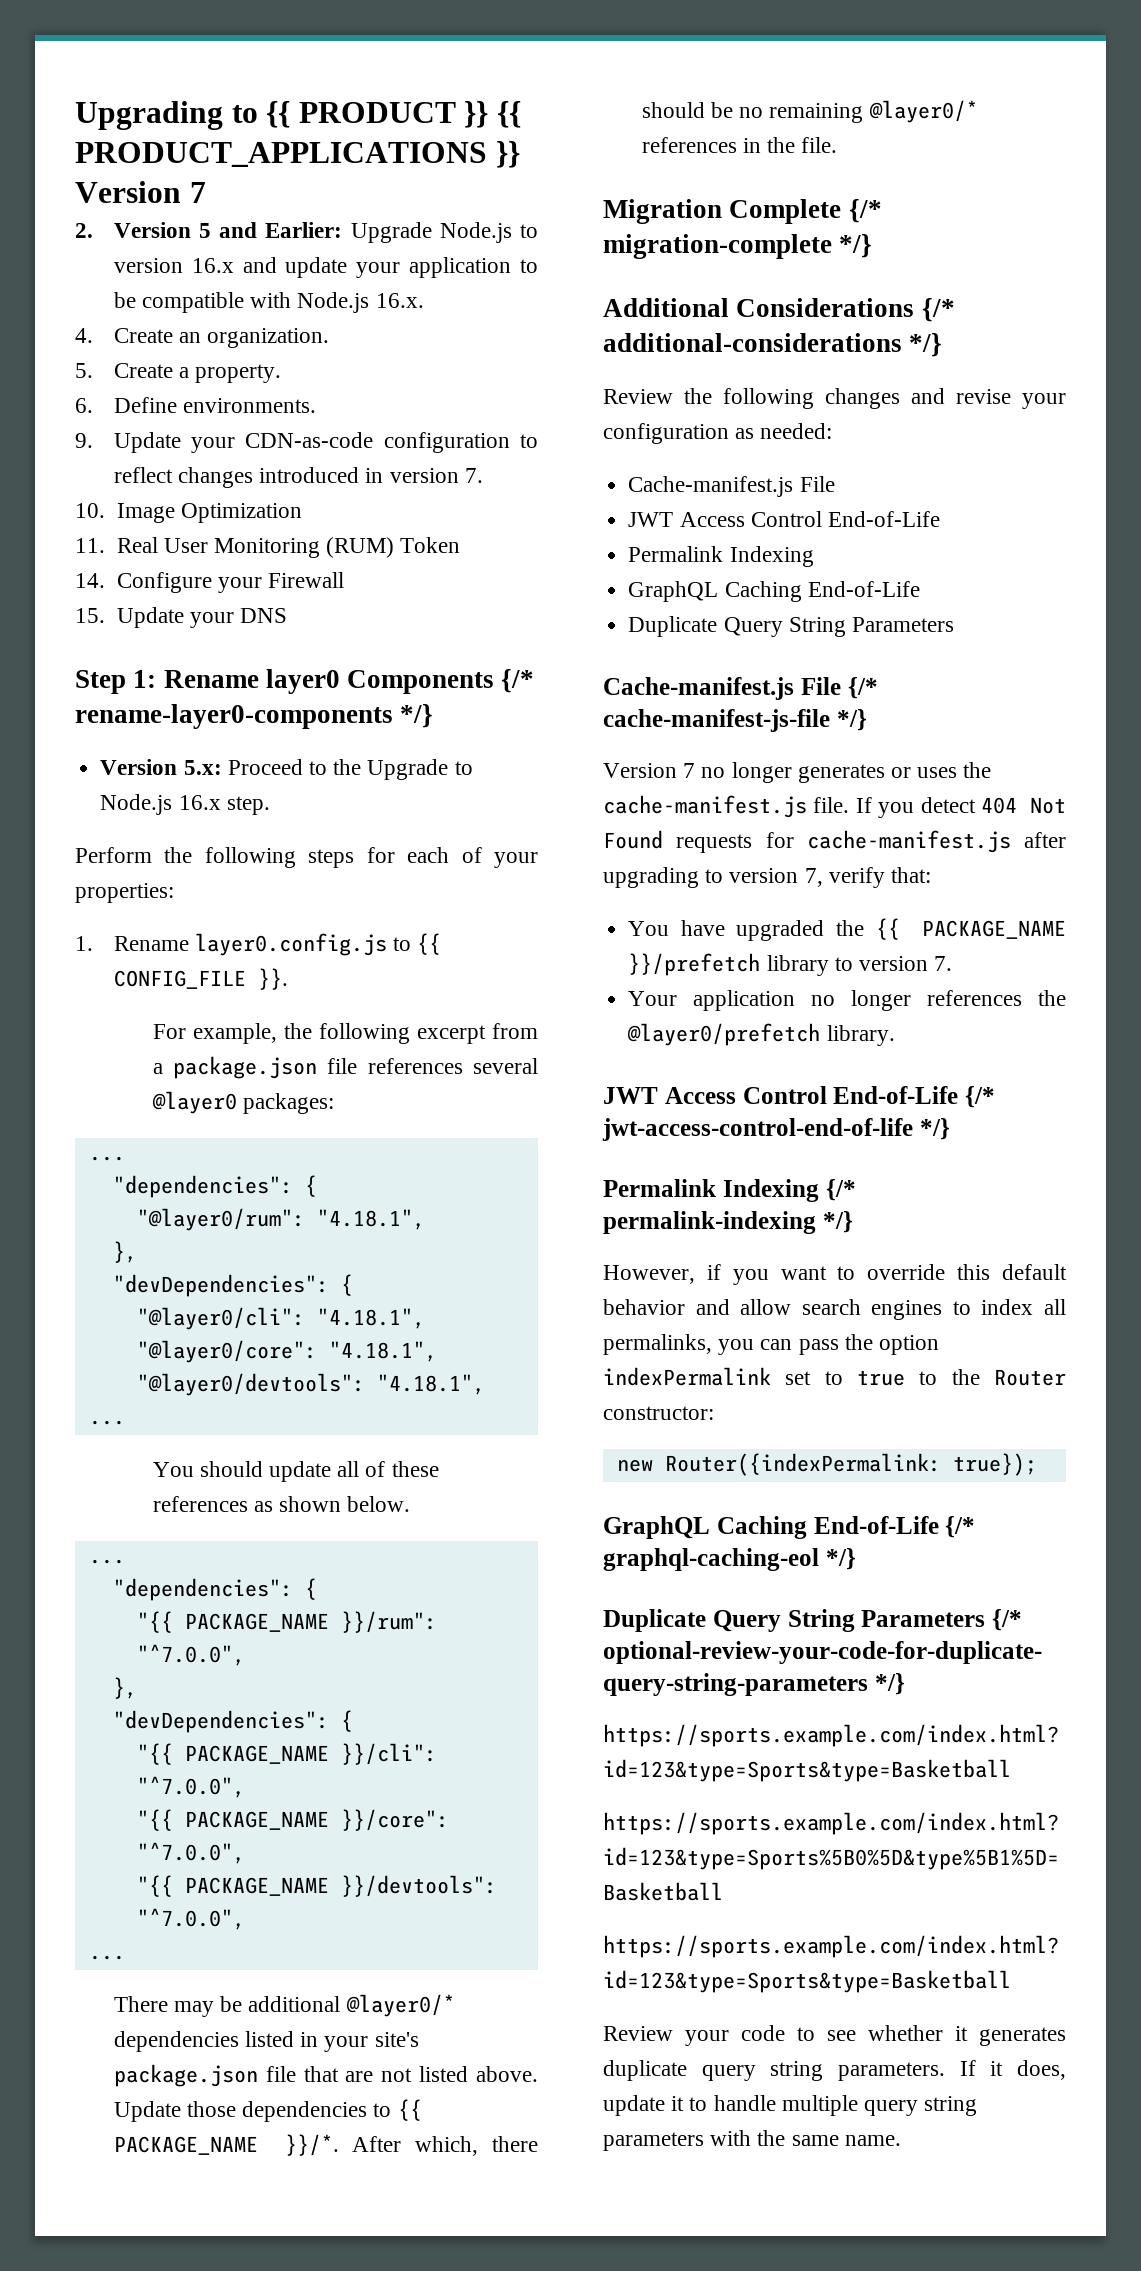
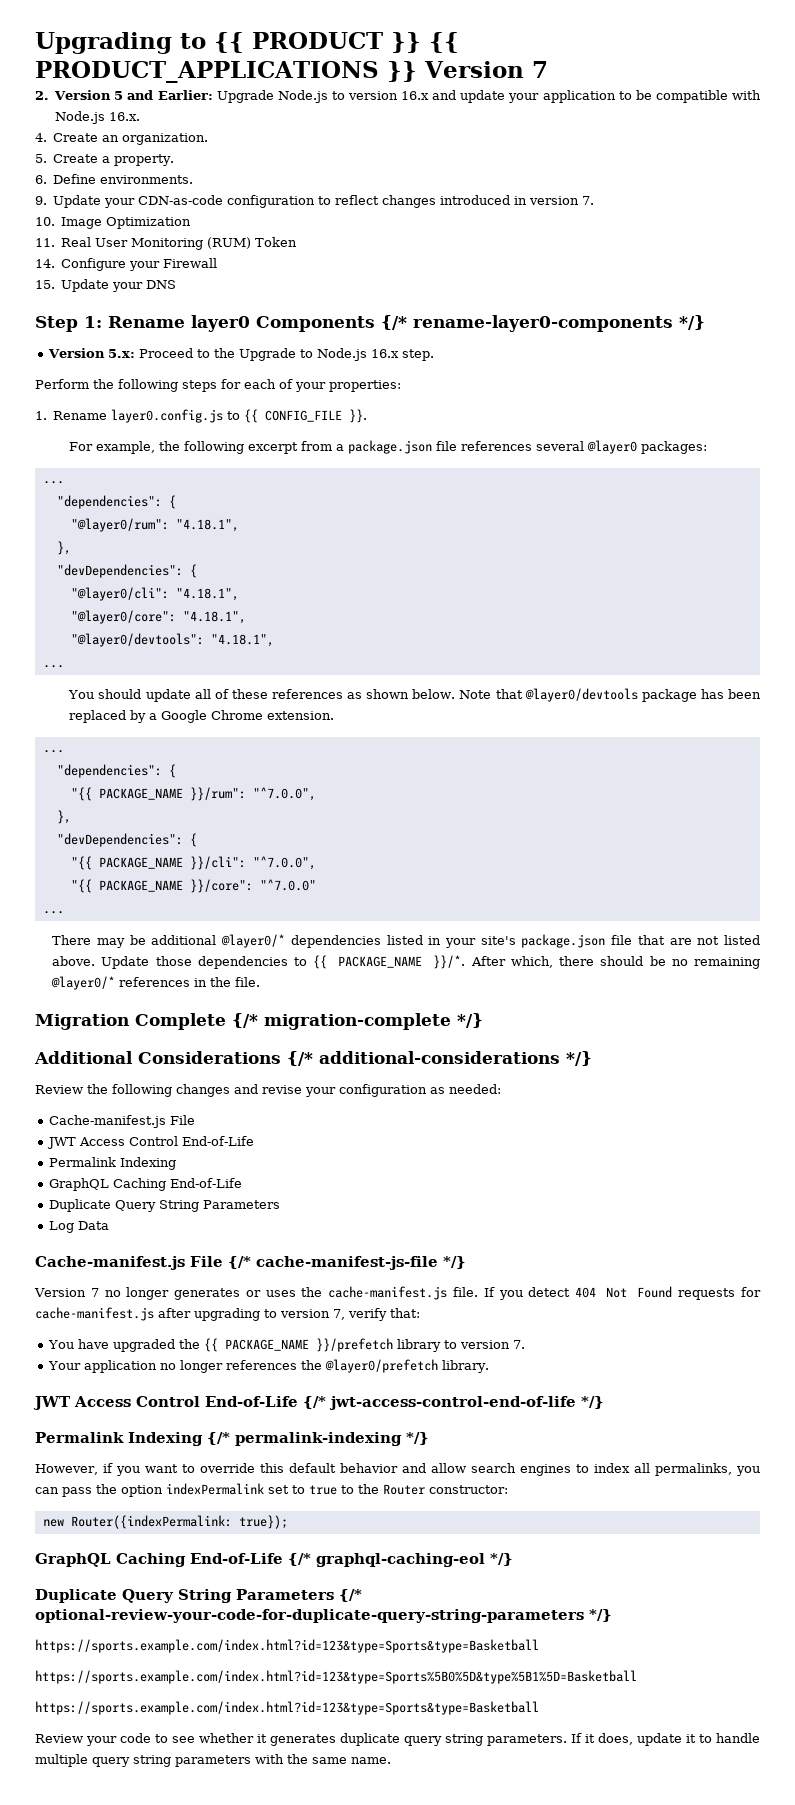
(411, 1504) none -> [459,688,761,702] [69,710,335,723] Note that @layer0/devtools package has been replaced by a Google Chrome extension.
[136,1842,245,1864] [136,1875,497,1897] [136,1908,245,1930] "^7.0.0", // "{{ PACKAGE_NAME }}/devtools": "^7.0.0", -> [259,879,316,891] "^7.0.0"
(954, 624) none -> [48,1221,109,1233] // Log Data

